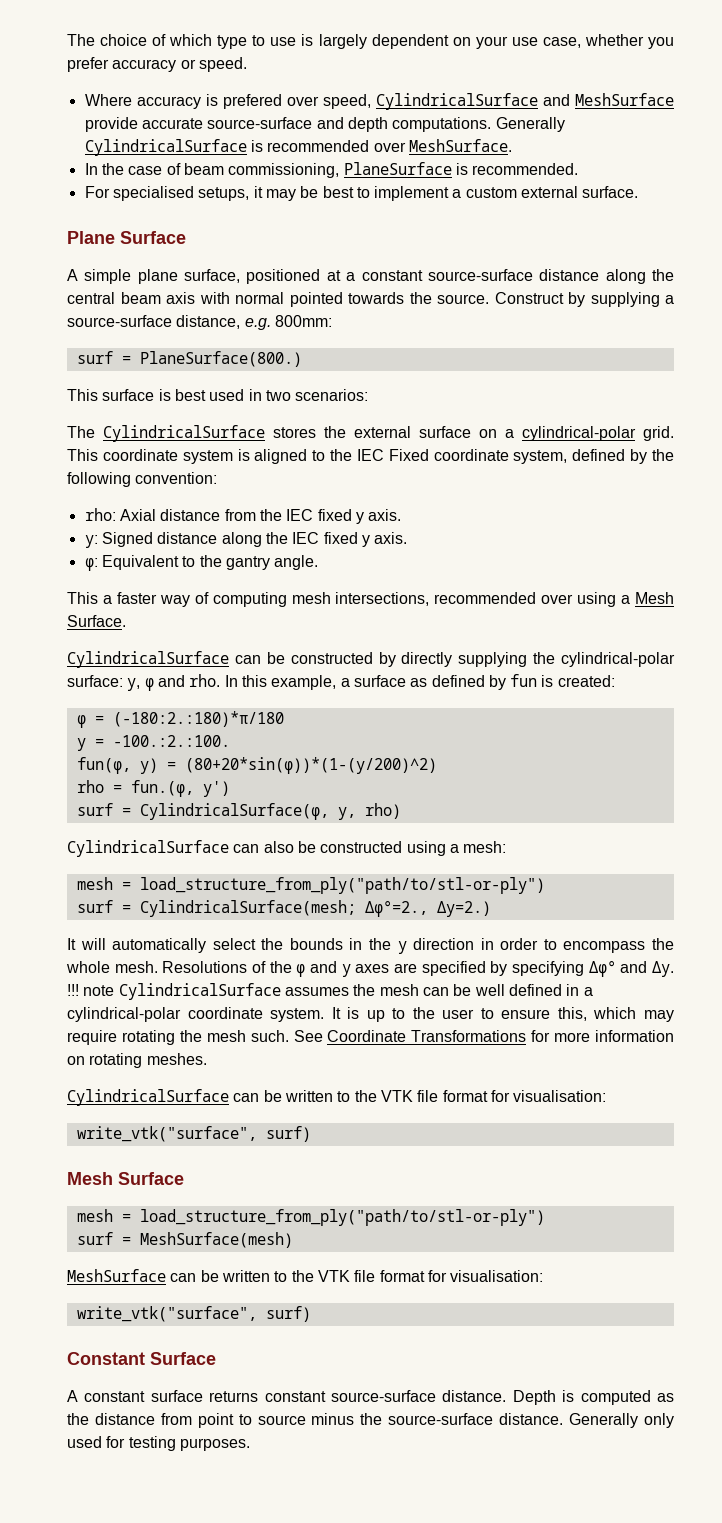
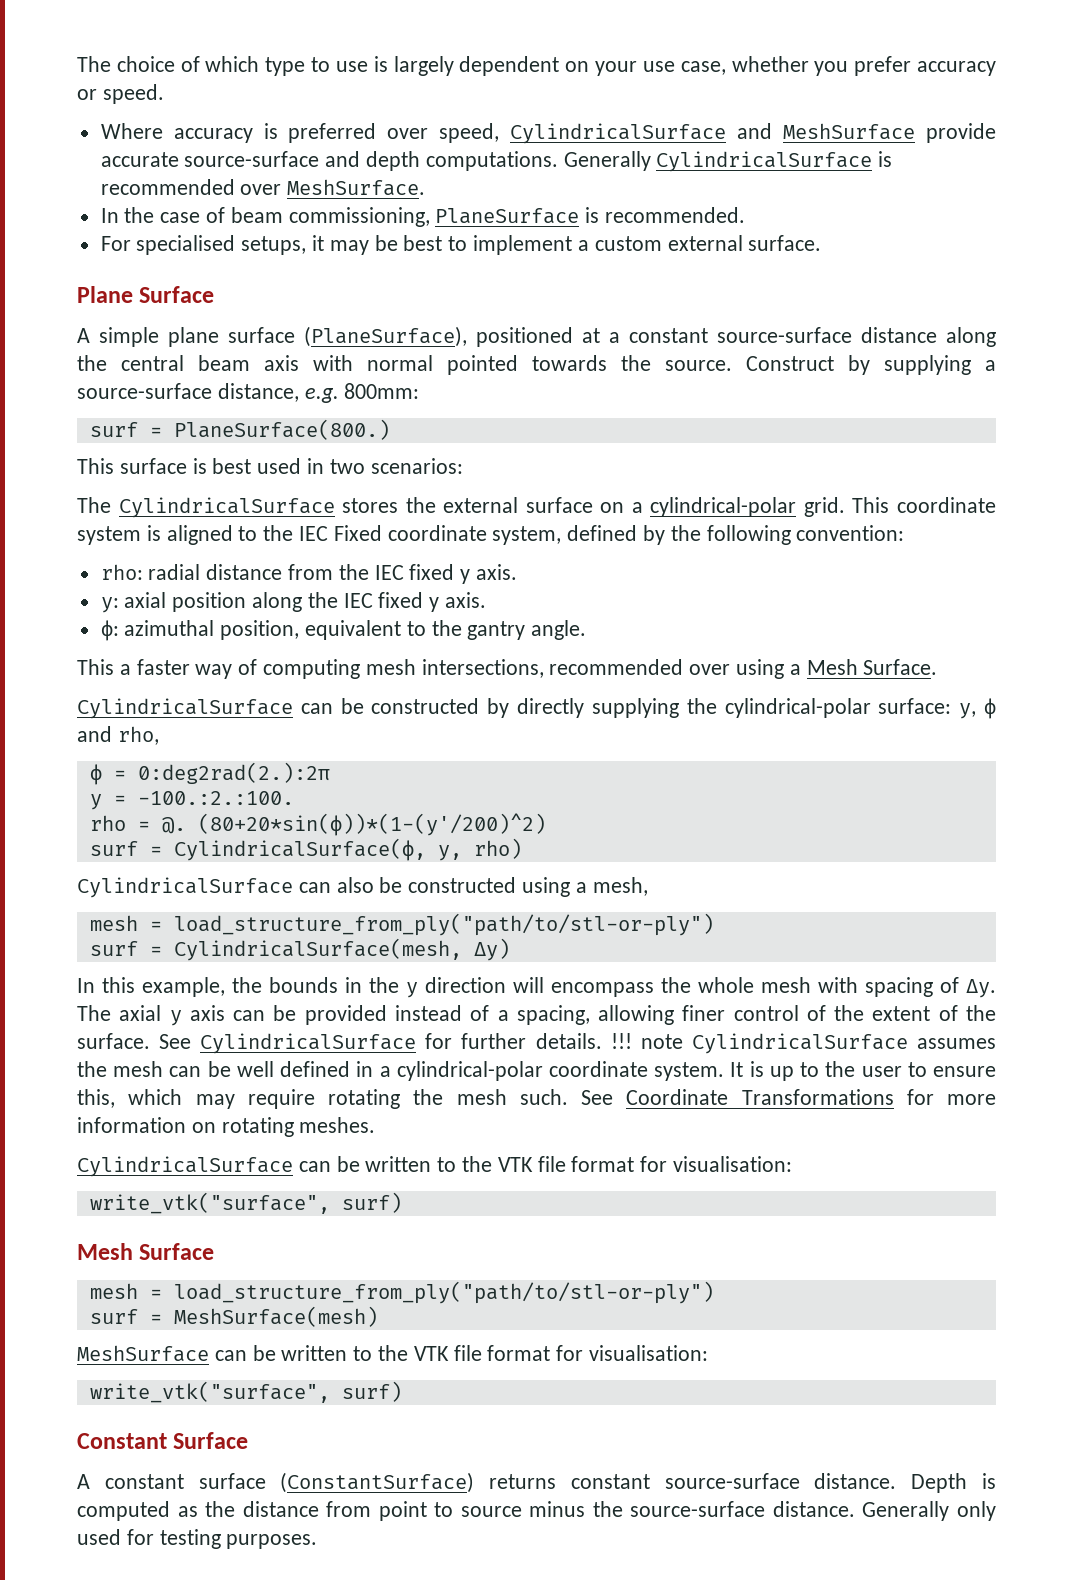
[222,94,282,109] prefered -> [288,123,377,143] preferred
[184,269,241,283] surface, -> [228,326,467,347] surface (PlaneSurface),
[119,509,156,521] Axial -> [148,564,201,580] radial
[101,532,218,547] Signed distance -> [124,592,247,612] axial position
[101,555,179,570] Equivalent -> [124,620,402,640] azimuthal position, equivalent
[189,674,615,690] rho. In this example, a surface as defined by fun is created: -> [117,726,159,745] rho,
[112,711,284,727] (-180:2.:180)*π/180 -> [137,762,330,784] 0:deg2rad(2.):2π
[76,757,437,774] // fun(ϕ, y) = (80+20*sin(ϕ))*(1-(y/200)^2) -> (294, 798) none
[130,780,230,797] fun.(ϕ, y') -> [161,813,546,836] @. (80+20*sin(ϕ))*(1-(y'/200)^2)
[463,841,507,853] [76,877,545,894] [76,900,491,917] [67,938,256,953] mesh: // mesh = load_structure_from_ply("path/to/stl-or-ply") // surf = CylindricalSurface(mesh; Δϕ°=2., Δy=2.) // It will automatically select -> [592,877,648,896] [89,913,714,936] [89,938,510,961] [77,977,225,997] mesh, // mesh = load_structure_from_ply("path/to/stl-or-ply") // surf = CylindricalSurface(mesh, Δy) // In this example,
[480,938,674,953] [66,961,674,977] in order to encompass the whole mesh. Resolutions of the ϕ and y axes are specified by specifying Δϕ° and Δy. -> [513,977,996,998] [77,1005,997,1026] [77,1033,602,1054] will encompass the whole mesh with spacing of Δy. The axial y axis can be provided instead of a spacing, allowing finer control of the extent of the surface. See CylindricalSurface for further details.
(203, 1396) none -> [280,1472,475,1493] (ConstantSurface)

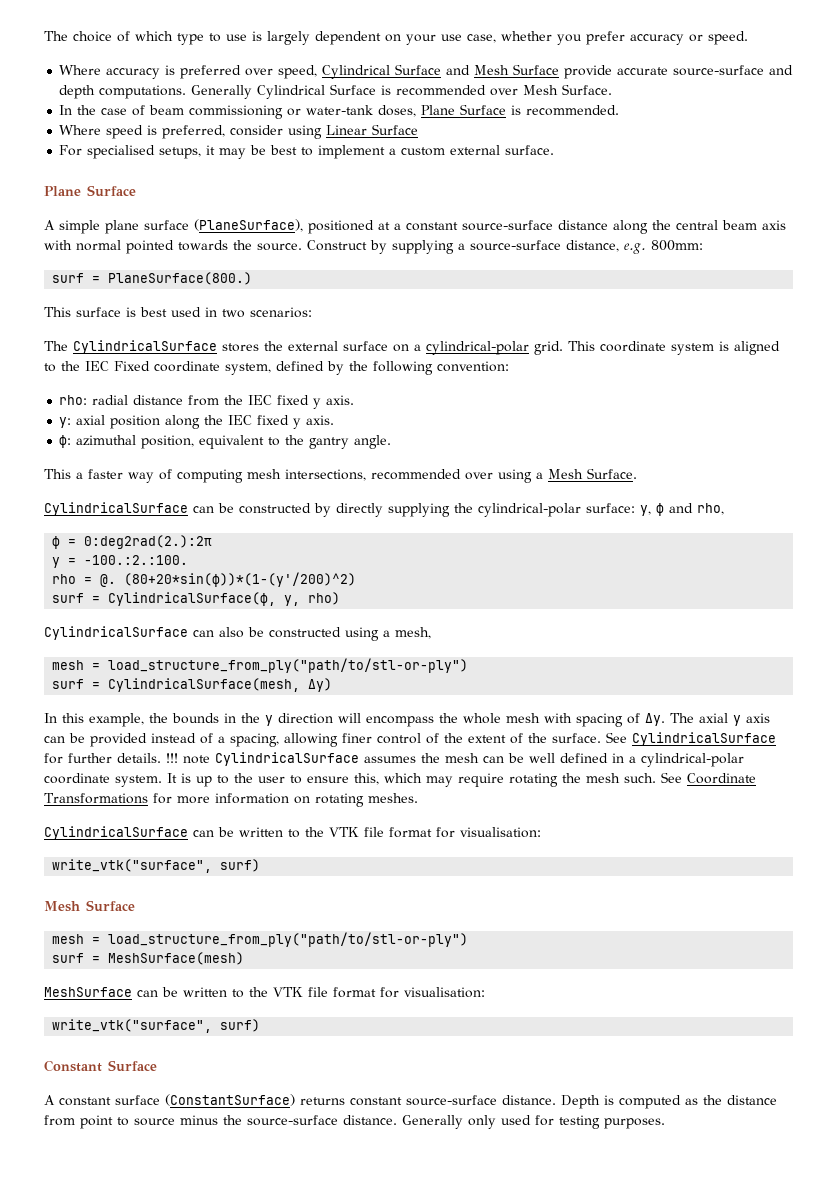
[510,123,916,144] CylindricalSurface and MeshSurface -> [322,64,560,79] Cylindrical Surface and Mesh Surface
[656,151,873,172] CylindricalSurface -> [257,84,377,99] Cylindrical Surface
[287,179,426,196] MeshSurface. -> [523,84,613,95] Mesh Surface.
[288,207,746,227] commissioning, PlaneSurface is recommended. -> [189,104,620,119] [59,124,419,139] commissioning or water-tank doses, Plane Surface is recommended. // Where speed is preferred, consider using Linear Surface

